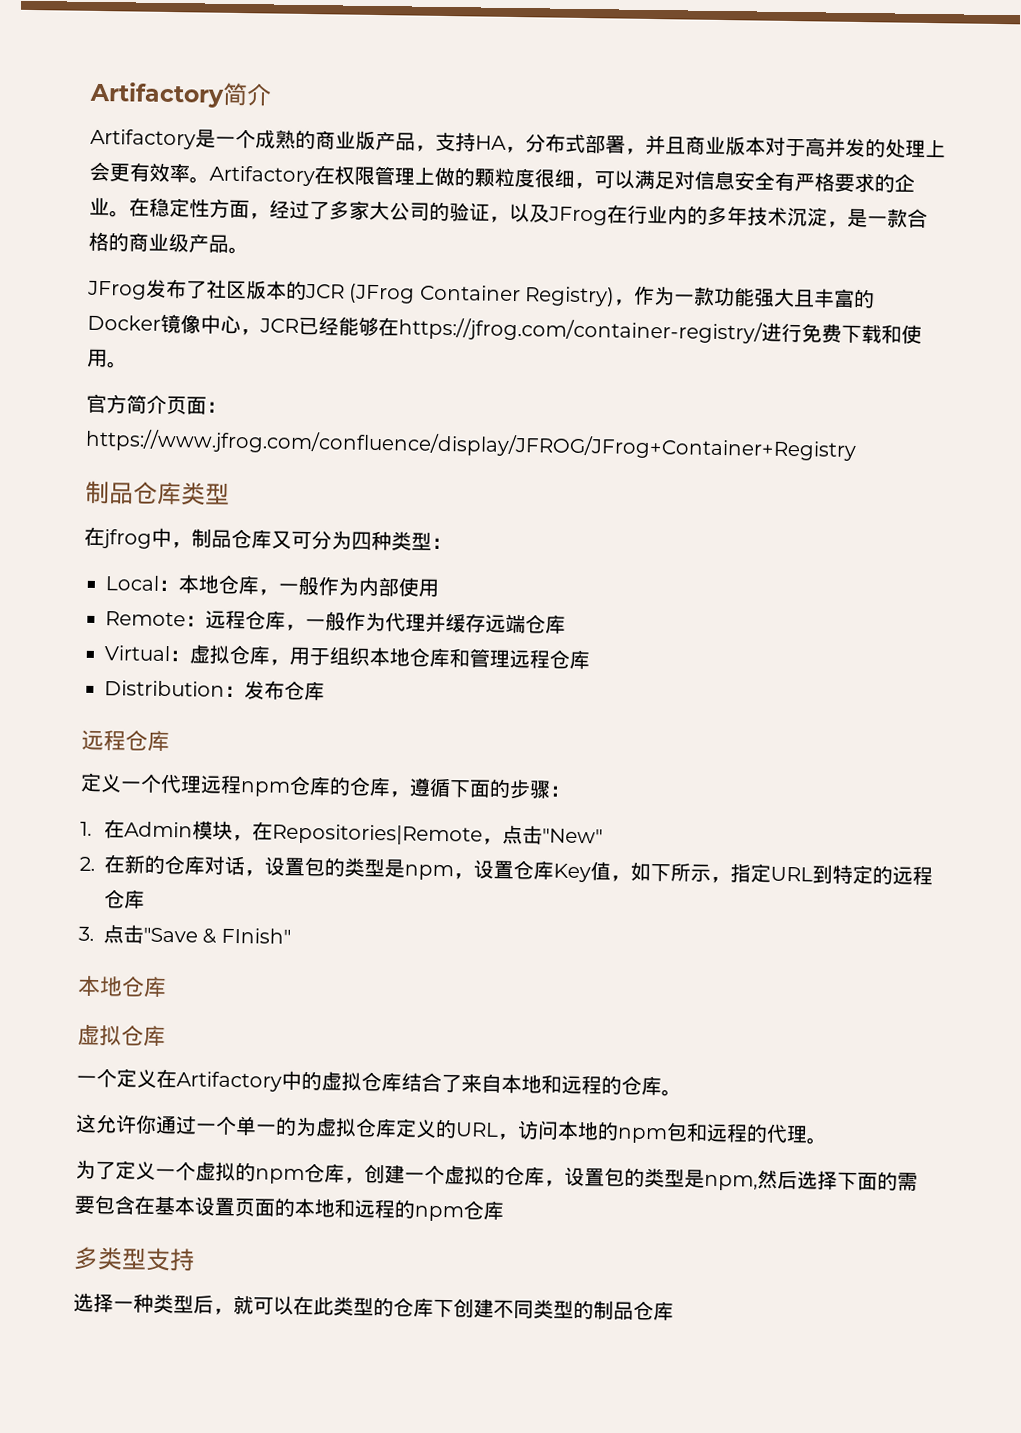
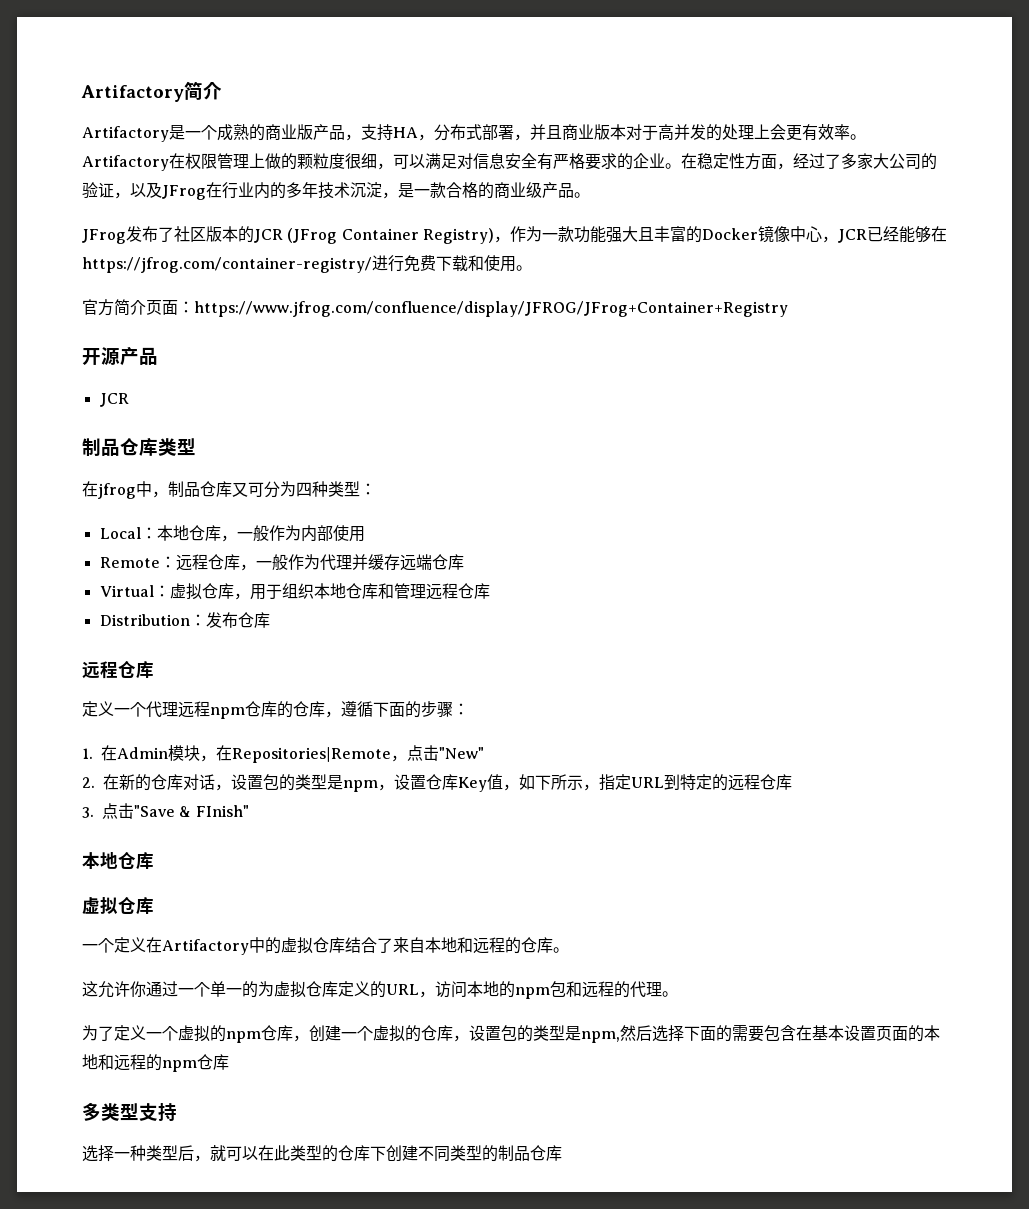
(857, 444) none -> [82,347,158,366] [99,393,129,407] // 开源产品 // JCR

